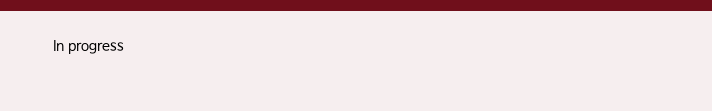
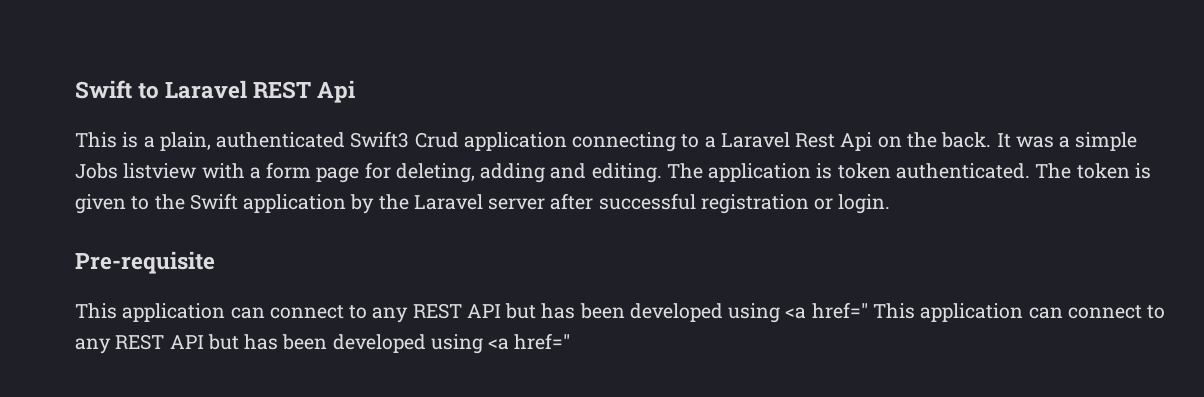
[53,40,124,54] In progress -> [75,80,356,103] [75,131,1138,152] [75,162,1151,183] [75,193,891,214] [75,251,215,274] [75,302,1166,323] [75,333,571,354] Swift to Laravel REST Api // This is a plain, authenticated Swift3 Crud application connecting to a Laravel Rest Api on the back. It was a simple Jobs listview with a form page for deleting, adding and editing. The application is token authenticated. The token is given to the Swift application by the Laravel server after successful registration or login. // Pre-requisite // This application can connect to any REST API but has been developed using <a href=" This application can connect to any REST API but has been developed using <a href="

